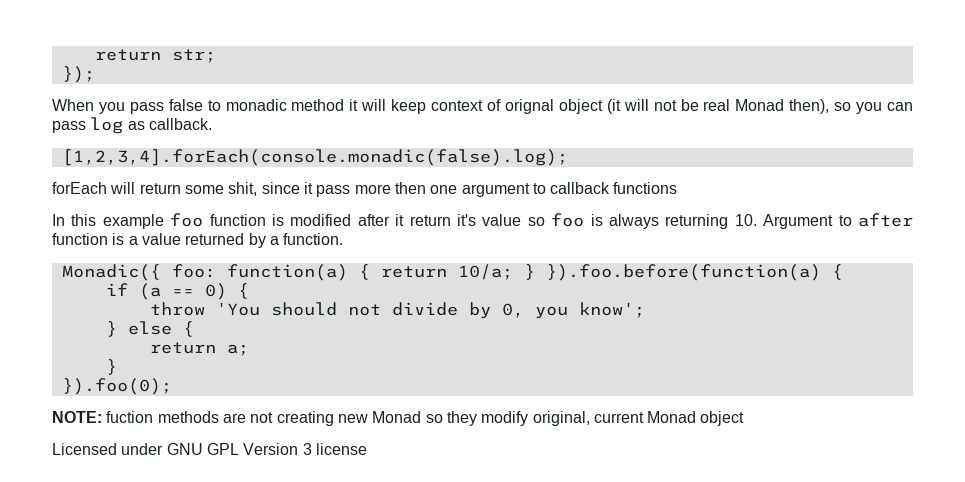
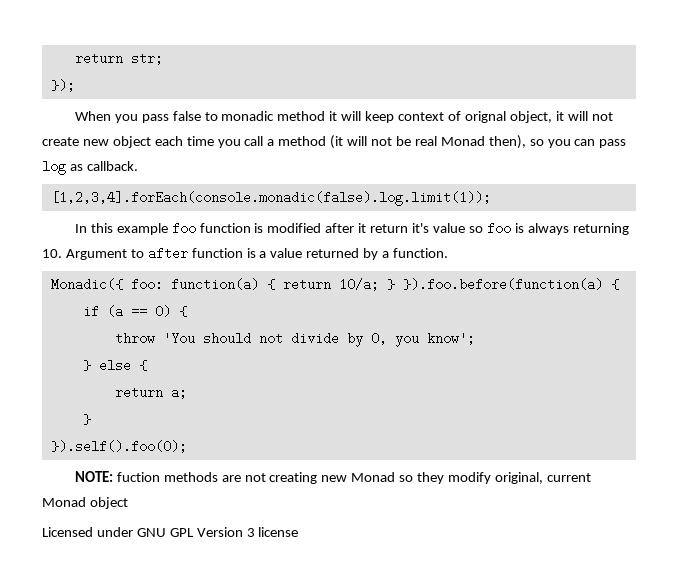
[558,99,603,114] object -> [509,111,613,123] [42,136,327,148] object, it will not create new object each time you call a method
[61,149,568,166] [52,182,678,197] [1,2,3,4].forEach(console.monadic(false).log); // forEach will return some shit, since it pass more then one argument to callback functions -> [50,191,491,206] [1,2,3,4].forEach(console.monadic(false).log.limit(1));
[61,378,172,395] }).foo(0); -> [50,440,187,453] }).self().foo(0);

